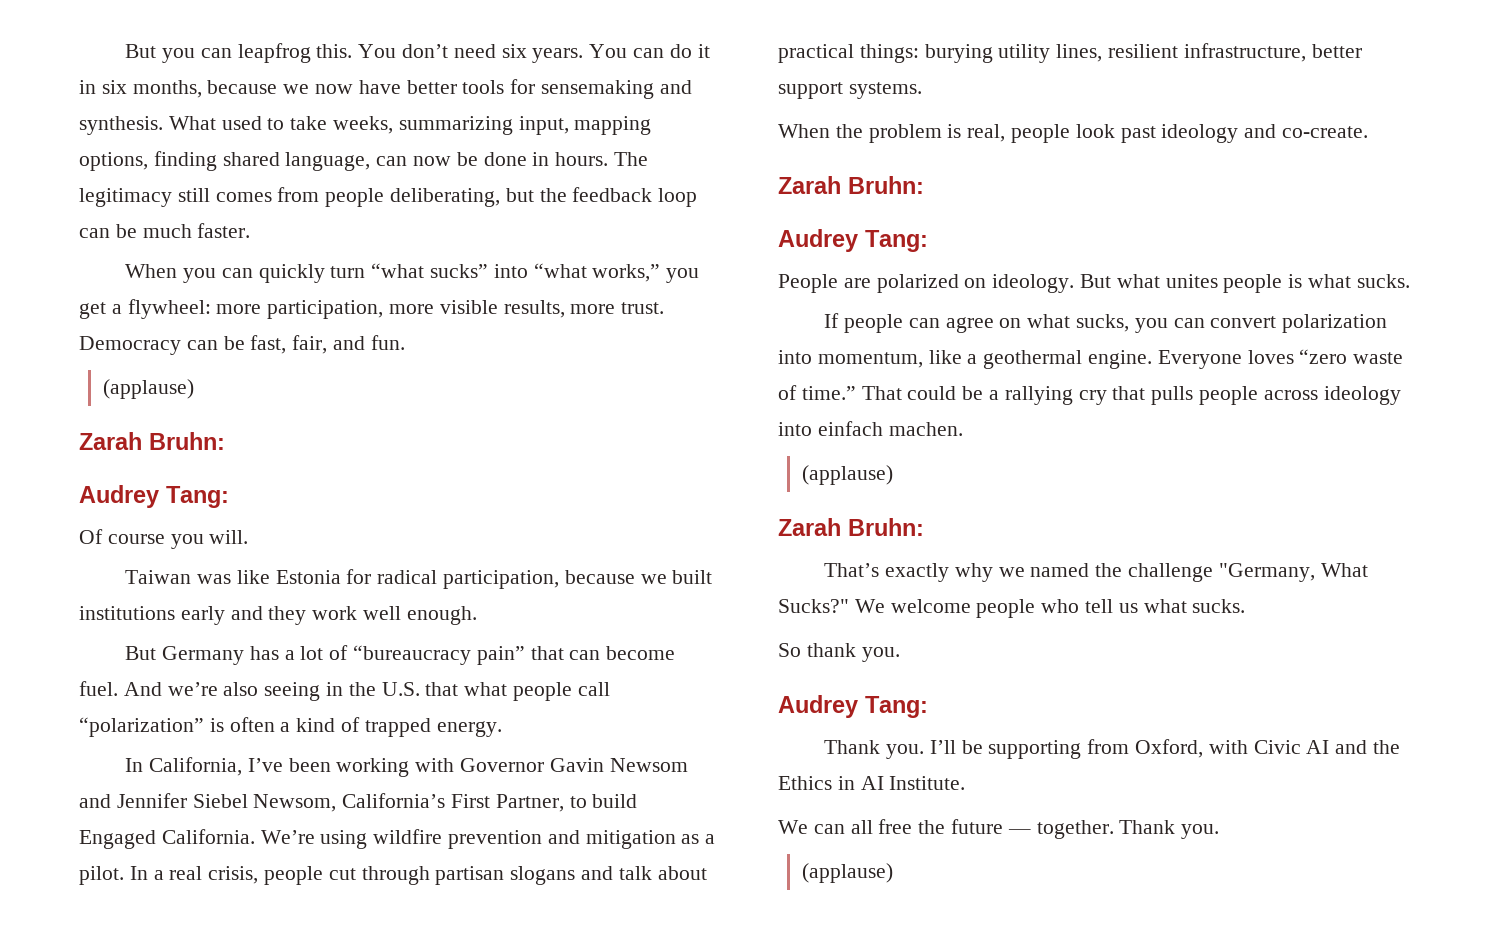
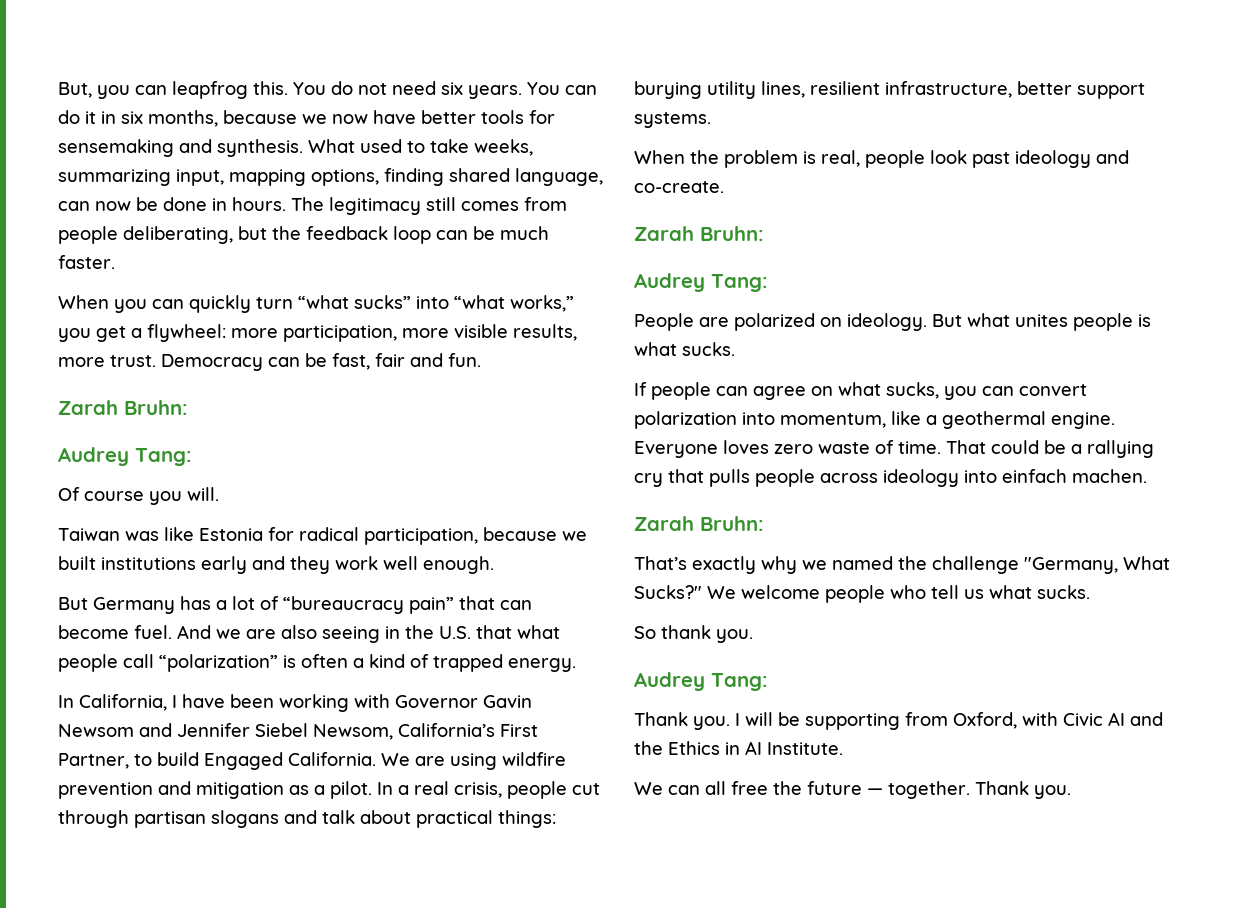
[125,44,157,58] But -> [58,82,92,98] But,
[401,44,448,58] don’t -> [331,81,387,95] do not
[292,335,328,354] fair, -> [375,353,405,367] fair
[102,379,194,399] // (applause) -> (481, 360) none
[167,682,218,696] we’re -> [216,629,276,639] we are
[247,758,283,772] I’ve -> [172,694,225,708] I have
[260,830,315,844] We’re -> [381,753,445,766] We are
[1299,349,1348,364] “zero -> [774,444,813,454] zero
[801,386,856,400] time.” -> [898,441,941,454] time.
[801,465,893,485] // (applause) -> (1147, 476) none
[929,740,956,754] I’ll -> [735,712,773,726] I will
[801,863,893,883] // (applause) -> (1071, 792) none

